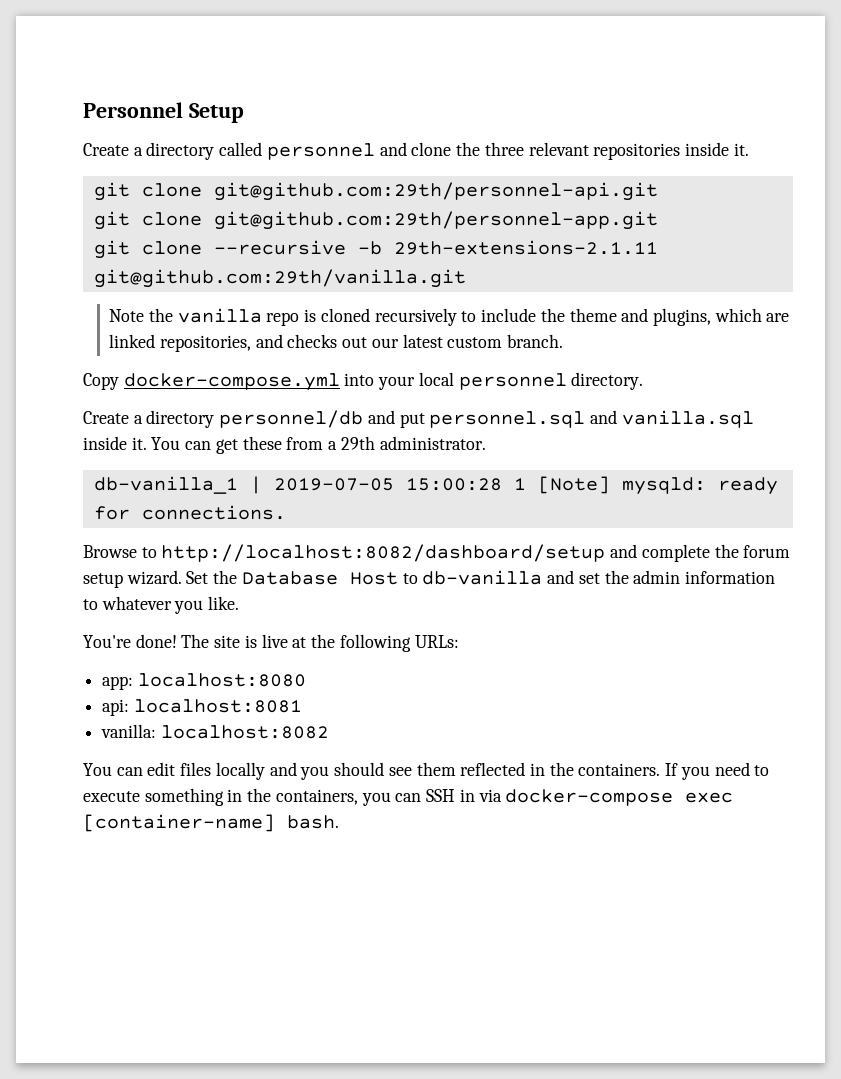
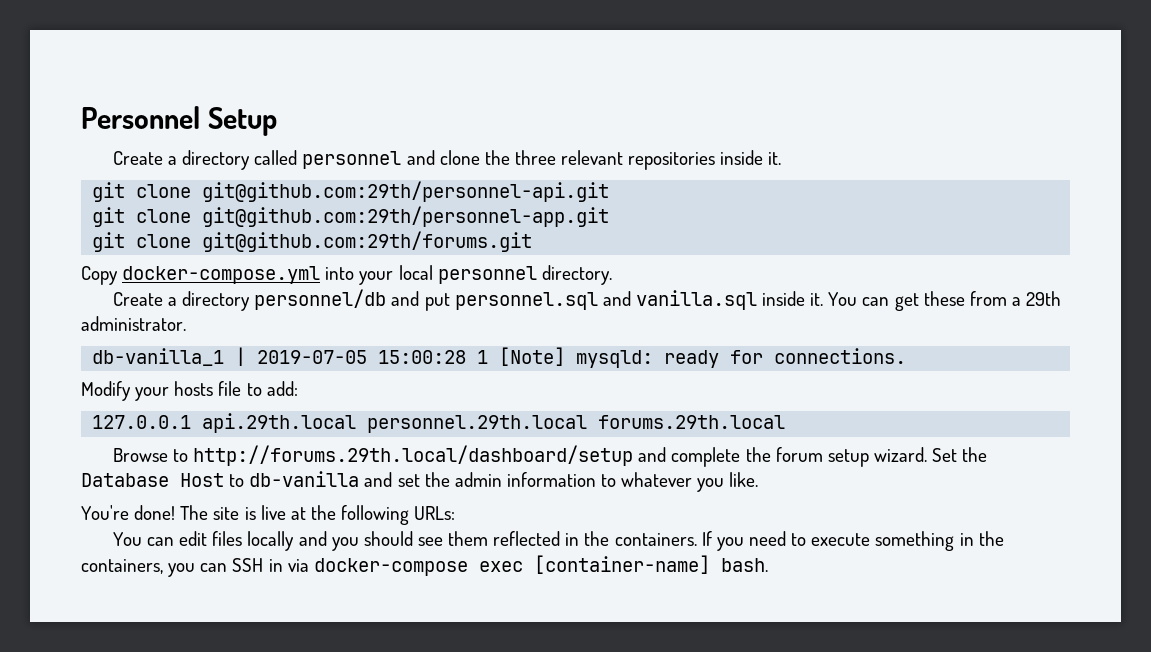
[213,240,658,255] [93,269,466,288] [109,308,790,326] [109,334,564,352] --recursive -b 29th-extensions-2.1.11 git@github.com:29th/vanilla.git // Note the vanilla repo is cloned recursively to include the theme and plugins, which are linked repositories, and checks out our latest custom branch. -> [202,231,533,252] git@github.com:29th/forums.git
(286, 512) none -> [81,381,298,401] [92,413,786,433] // Modify your hosts file to add: // 127.0.0.1 api.29th.local personnel.29th.local forums.29th.local
[161,544,606,562] http://localhost:8082/dashboard/setup -> [193,445,634,466] http://forums.29th.local/dashboard/setup
[102,673,306,690] [102,699,302,716] [101,724,329,739] // app: localhost:8080 // api: localhost:8081 // vanilla: localhost:8082 -> (456, 513) none

